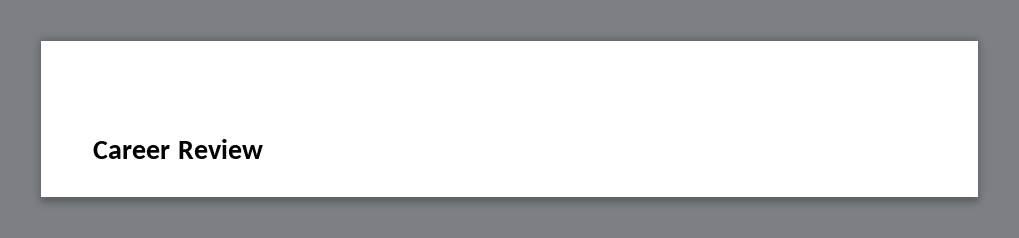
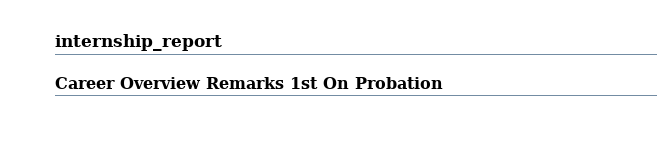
[93,139,263,159] Career Review -> [55,34,222,51] [55,77,443,89] internship_report // Career Overview Remarks 1st On Probation

